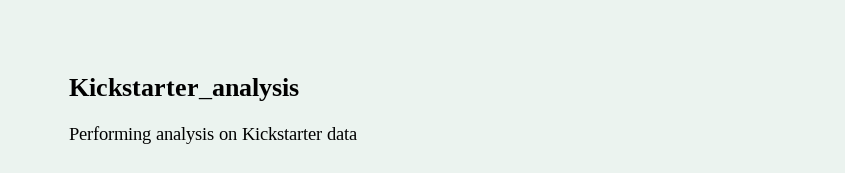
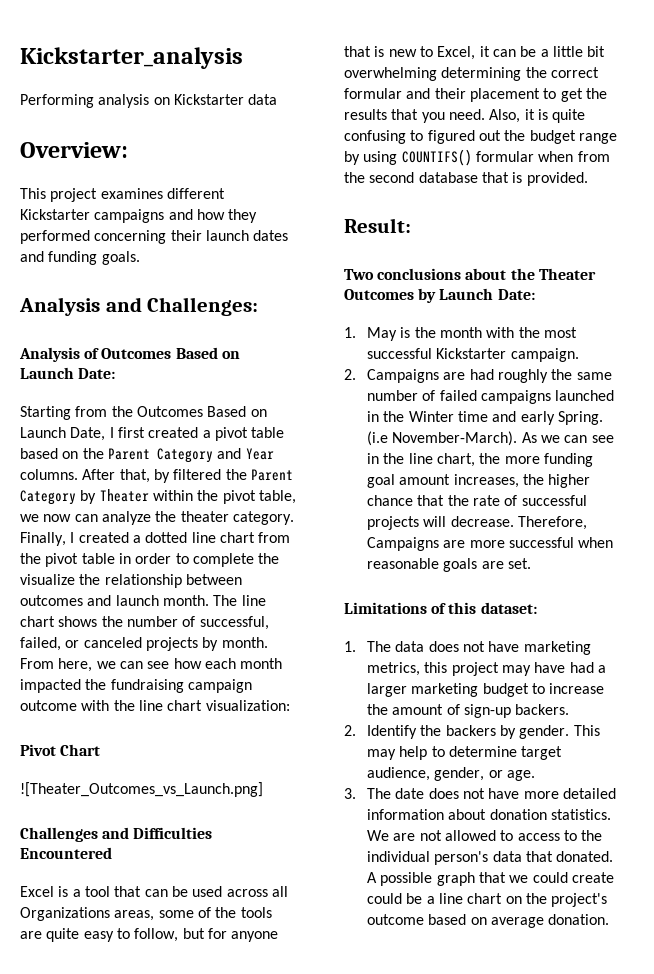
(357, 133) none -> [20,142,128,158] [20,188,225,202] [20,209,258,223] [20,230,289,244] [20,251,140,265] [19,297,259,316] [19,347,240,362] [20,367,116,379] [20,406,267,420] [20,427,285,441] [20,448,274,463] [20,469,293,483] [20,489,296,505] [20,511,294,525] [20,532,291,546] [20,553,280,567] [20,574,242,588] [20,595,266,606] [20,616,269,630] [20,637,268,651] [20,658,283,672] [20,679,252,693] [20,700,290,711] [20,744,101,756] [20,782,263,797] [20,827,213,842] [20,847,112,859] [20,886,288,897] [20,907,272,921] [20,928,279,942] [344,46,606,60] [344,67,599,81] [344,88,607,102] [344,109,586,123] [344,130,617,144] [344,149,610,166] [344,172,588,186] [344,218,411,233] [344,268,596,280] [344,288,535,303] [344,327,577,341] [367,348,579,362] [344,369,612,383] [367,390,615,404] [367,411,603,425] [367,431,614,446] [367,453,593,467] [367,474,591,488] [367,495,587,506] [367,516,588,530] [367,537,614,551] [367,558,532,572] [344,602,537,614] [344,641,591,655] [367,662,606,676] [367,683,605,697] [367,704,570,718] [344,725,600,739] [367,746,563,760] [367,767,536,781] [344,788,616,799] [367,809,612,820] [367,830,603,841] [367,851,614,865] [367,872,614,886] [367,893,608,907] [367,914,610,928] // Overview: // This project examines different Kickstarter campaigns and how they performed concerning their launch dates and funding goals. // Analysis and Challenges: // Analysis of Outcomes Based on Launch Date: // Starting from the Outcomes Based on Launch Date, I first created a pivot table based on the Parent Category and Year columns. After that, by filtered the Parent Category by Theater within the pivot table, we now can analyze the theater category. Finally, I created a dotted line chart from the pivot table in order to complete the visualize the relationship between outcomes and launch month. The line chart shows the number of successful, failed, or canceled projects by month. From here, we can see how each month impacted the fundraising campaign outcome with the line chart visualization: // Pivot Chart // ![Theater_Outcomes_vs_Launch.png] // Challenges and Difficulties Encountered // Excel is a tool that can be used across all Organizations areas, some of the tools are quite easy to follow, but for anyone that is new to Excel, it can be a little bit overwhelming determining the correct formular and their placement to get the results that you need. Also, it is quite confusing to figured out the budget range by using COUNTIFS() formular when from the second database that is provided. // Result: // Two conclusions about the Theater Outcomes by Launch Date: // 1. May is the month with the most successful Kickstarter campaign. // 2. Campaigns are had roughly the same number of failed campaigns launched in the Winter time and early Spring. (i.e November-March). As we can see in the line chart, the more funding goal amount increases, the higher chance that the rate of successful projects will decrease. Therefore, Campaigns are more successful when reasonable goals are set. // Limitations of this dataset: // 1. The data does not have marketing metrics, this project may have had a larger marketing budget to increase the amount of sign-up backers. // 2. Identify the backers by gender. This may help to determine target audience, gender, or age. // 3. The date does not have more detailed information about donation statistics. We are not allowed to access to the individual person's data that donated. A possible graph that we could create could be a line chart on the project's outcome based on average donation.

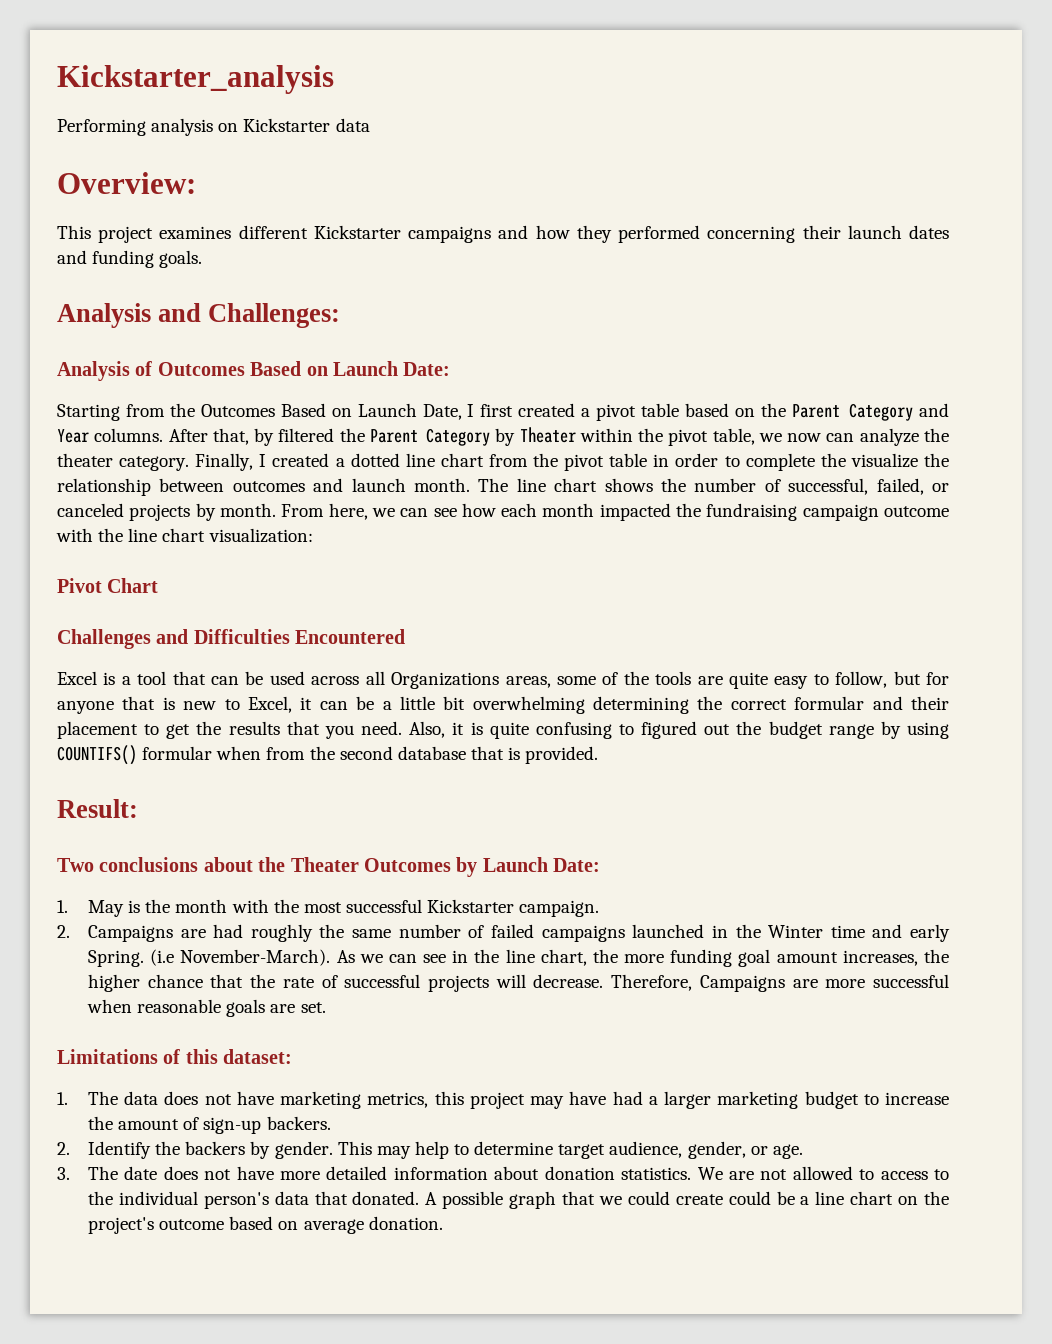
[20,782,263,797] // ![Theater_Outcomes_vs_Launch.png] -> (159, 585) none

